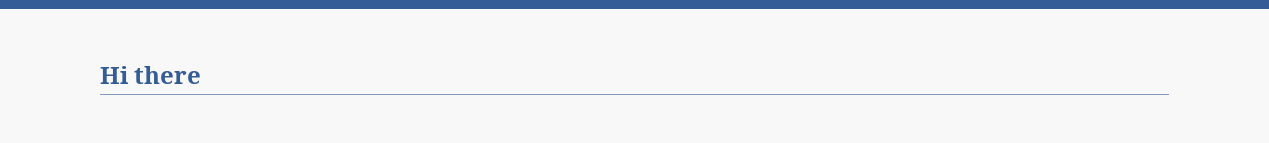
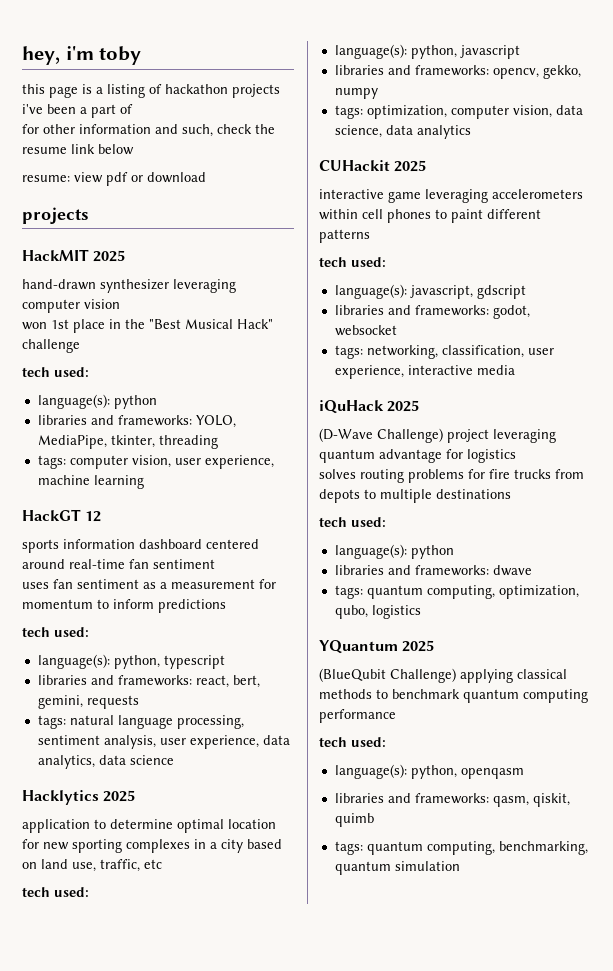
[100,66,202,84] Hi there -> [22,46,142,65] [22,84,280,98] [22,104,133,118] [22,124,275,137] [22,144,134,155] [22,172,206,186] [22,207,89,224] [22,249,126,262] [22,279,236,293] [22,299,120,313] [22,319,273,333] [22,339,80,353] [22,367,89,377] [37,394,157,409] [37,415,236,428] [37,435,218,449] [37,455,274,469] [37,475,144,489] [22,509,102,522] [22,539,259,553] [22,559,215,569] [22,579,276,589] [22,599,226,613] [22,627,89,637] [37,654,225,669] [37,675,260,688] [37,695,139,709] [37,715,244,729] [37,735,290,749] [37,755,174,769] [22,790,136,805] [22,819,276,833] [22,839,282,853] [22,859,162,872] [22,887,89,897] [334,44,520,59] [334,65,581,79] [334,88,378,99] [334,105,583,119] [334,125,471,139] [319,160,427,172] [319,189,583,203] [319,209,541,223] [319,229,370,243] [319,257,386,267] [334,284,526,299] [334,305,530,319] [334,325,397,336] [334,345,554,359] [334,365,515,379] [319,400,420,414] [319,428,556,443] [319,449,516,463] [319,469,584,483] [319,489,511,503] [319,517,386,527] [334,544,454,559] [334,565,532,576] [334,585,579,599] [334,605,421,619] [319,640,435,654] [319,668,567,683] [319,689,588,703] [319,709,396,723] [319,737,386,747] [334,764,524,779] [334,793,570,807] [334,813,374,827] [334,841,588,855] [334,861,460,875] hey, i'm toby // this page is a listing of hackathon projects i've been a part of // for other information and such, check the resume link below // resume: view pdf or download // projects // HackMIT 2025 // hand-drawn synthesizer leveraging computer vision // won 1st place in the "Best Musical Hack" challenge // tech used: // language(s): python // libraries and frameworks: YOLO, MediaPipe, tkinter, threading // tags: computer vision, user experience, machine learning // HackGT 12 // sports information dashboard centered around real-time fan sentiment // uses fan sentiment as a measurement for momentum to inform predictions // tech used: // language(s): python, typescript // libraries and frameworks: react, bert, gemini, requests // tags: natural language processing, sentiment analysis, user experience, data analytics, data science // Hacklytics 2025 // application to determine optimal location for new sporting complexes in a city based on land use, traffic, etc // tech used: // language(s): python, javascript // libraries and frameworks: opencv, gekko, numpy // tags: optimization, computer vision, data science, data analytics // CUHackit 2025 // interactive game leveraging accelerometers within cell phones to paint different patterns // tech used: // language(s): javascript, gdscript // libraries and frameworks: godot, websocket // tags: networking, classification, user experience, interactive media // iQuHack 2025 // (D-Wave Challenge) project leveraging quantum advantage for logistics // solves routing problems for fire trucks from depots to multiple destinations // tech used: // language(s): python // libraries and frameworks: dwave // tags: quantum computing, optimization, qubo, logistics // YQuantum 2025 // (BlueQubit Challenge) applying classical methods to benchmark quantum computing performance // tech used: // language(s): python, openqasm // libraries and frameworks: qasm, qiskit, quimb // tags: quantum computing, benchmarking, quantum simulation

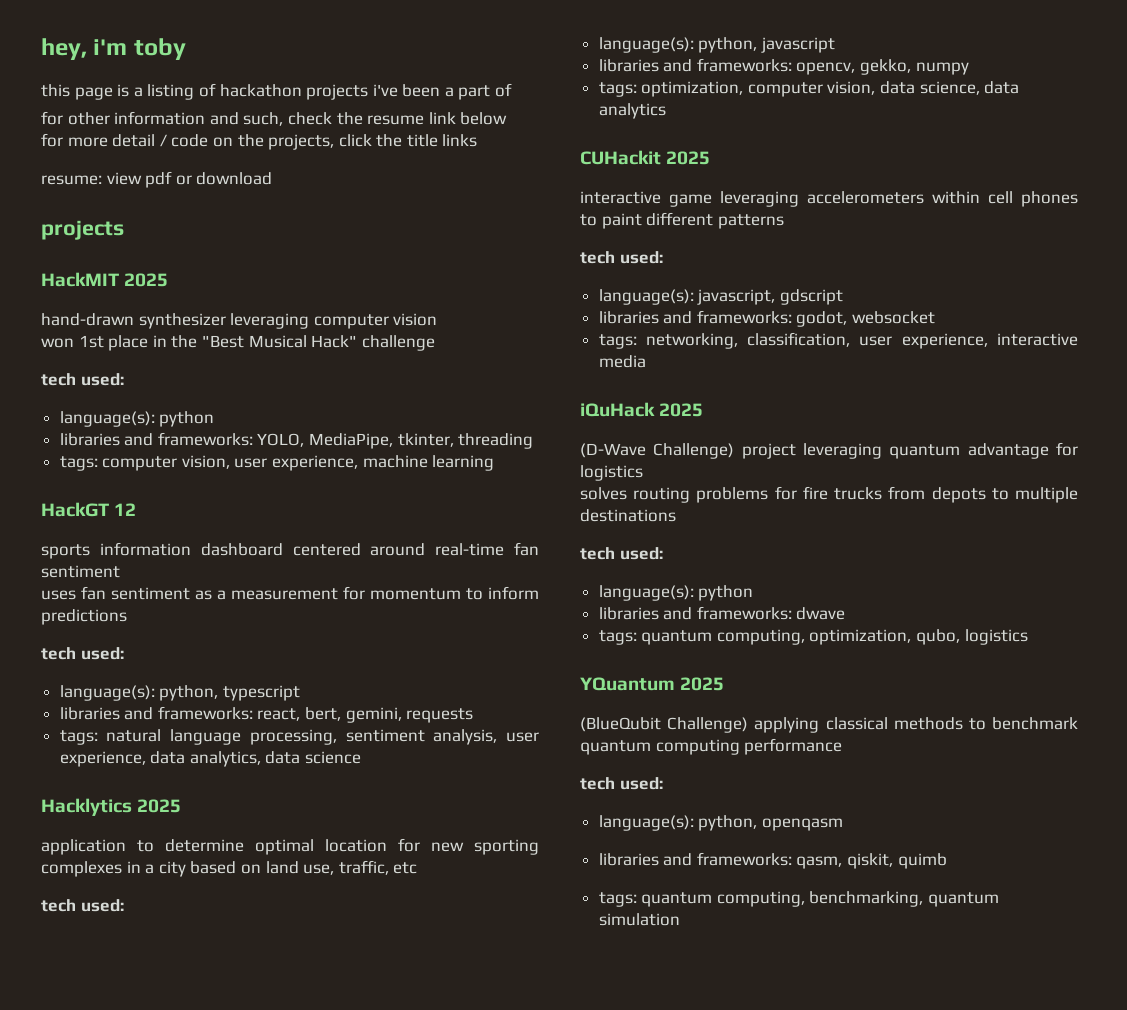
(134, 149) none -> [41,133,478,150] // for more detail / code on the projects, click the title links

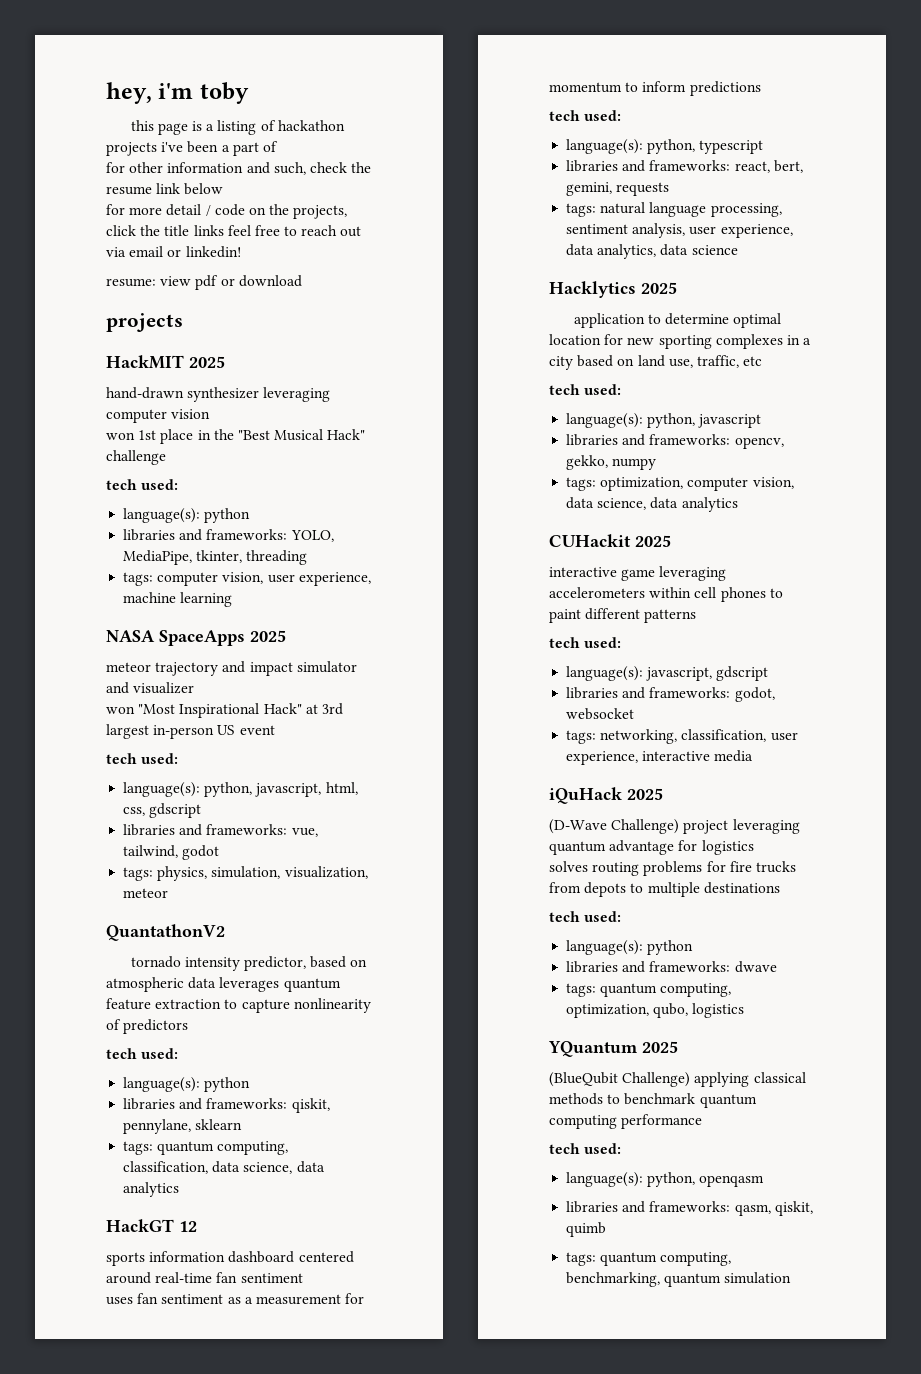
(478, 140) none -> [227,225,362,237] [106,246,241,258] feel free to reach out via email or linkedin!
(495, 463) none -> [106,630,286,646] [106,661,357,676] [106,682,195,694] [106,703,343,718] [106,724,275,739] [106,753,179,764] [123,782,358,797] [123,803,202,818] [123,824,318,837] [123,845,220,860] [123,866,368,881] [123,888,169,898] [106,924,225,941] [130,956,368,971] [106,977,341,992] [106,998,371,1013] [106,1019,189,1034] [106,1048,179,1059] [123,1077,251,1092] [123,1098,330,1113] [123,1119,243,1134] [123,1141,289,1155] [123,1161,325,1174] [123,1182,180,1197] // NASA SpaceApps 2025 // meteor trajectory and impact simulator and visualizer // won "Most Inspirational Hack" at 3rd largest in-person US event // tech used: // language(s): python, javascript, html, css, gdscript // libraries and frameworks: vue, tailwind, godot // tags: physics, simulation, visualization, meteor // QuantathonV2 // tornado intensity predictor, based on atmospheric data leverages quantum feature extraction to capture nonlinearity of predictors // tech used: // language(s): python // libraries and frameworks: qiskit, pennylane, sklearn // tags: quantum computing, classification, data science, data analytics

